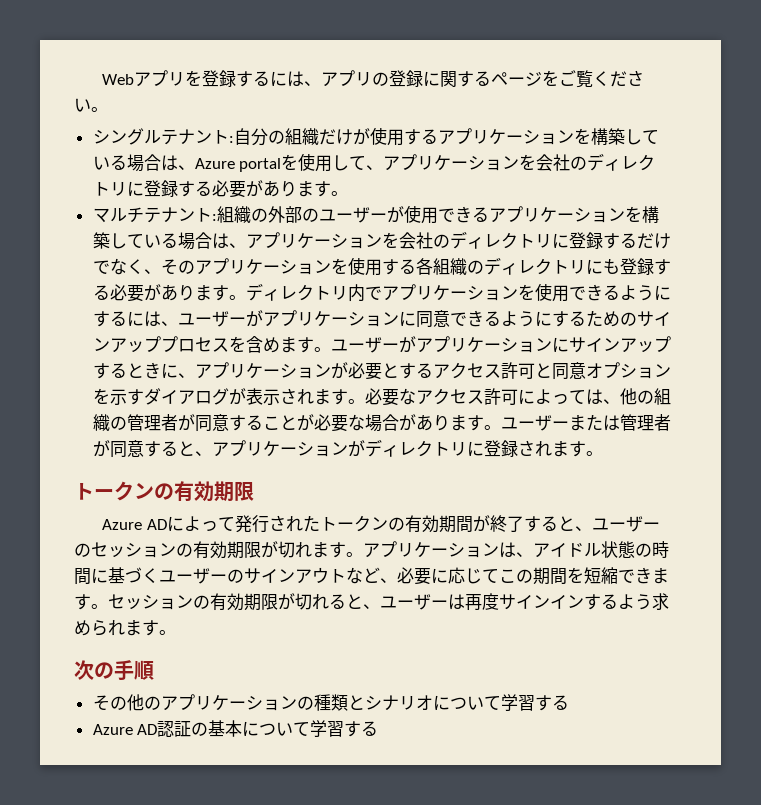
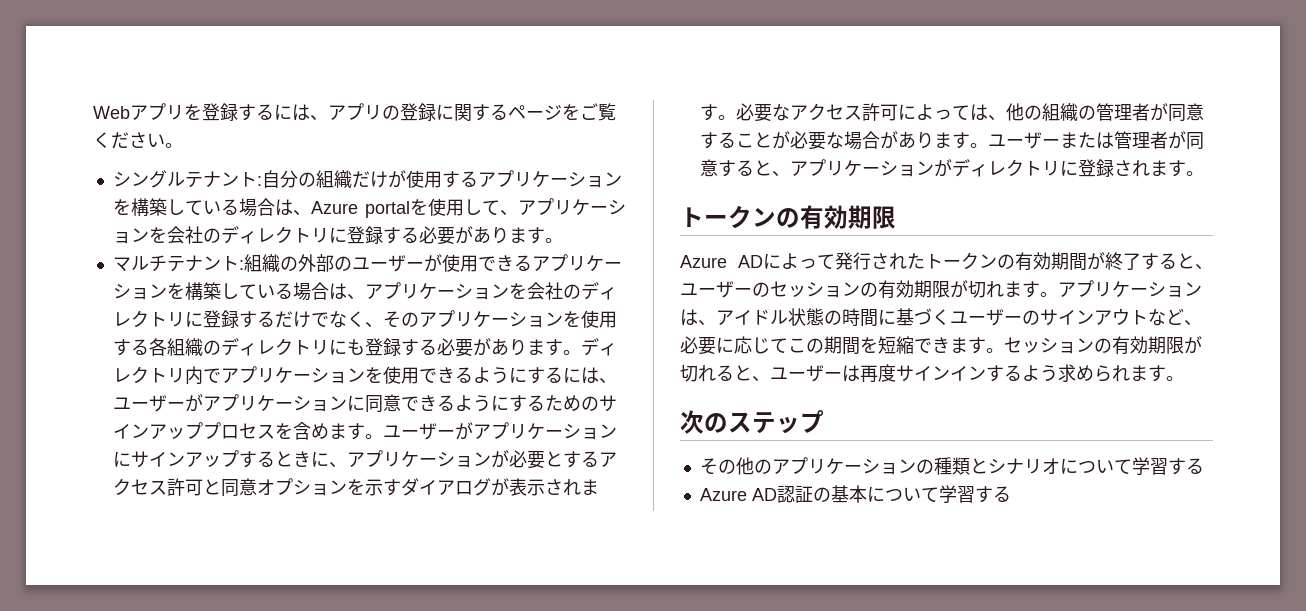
[114,660,154,681] 手順 -> [728,410,824,434] ステップ

